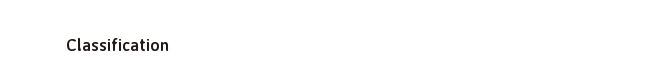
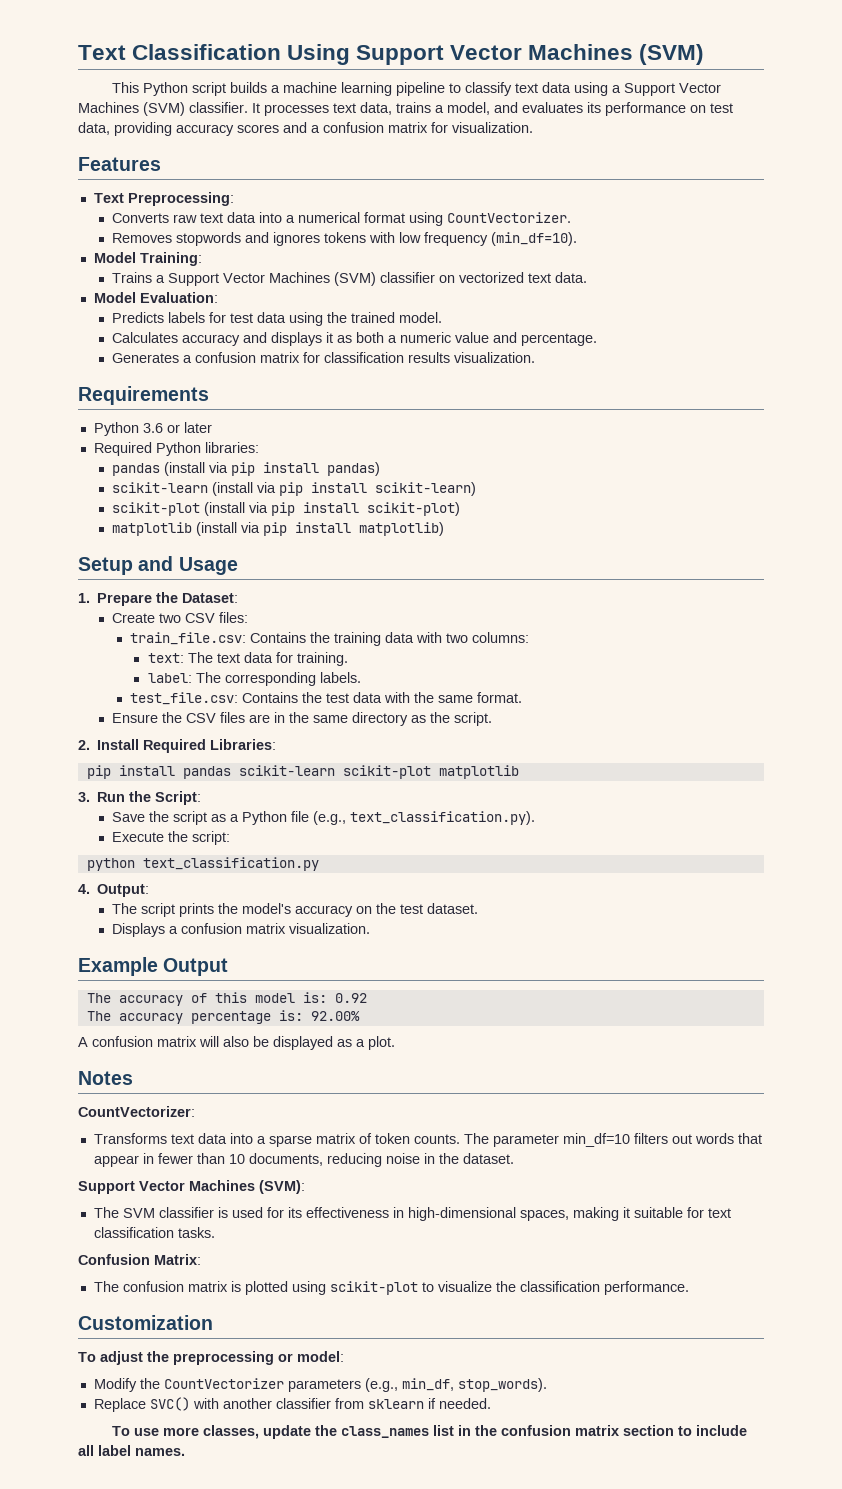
[66,38,169,51] Classification -> [78,44,705,65] [111,82,721,96] [78,102,733,116] [78,122,533,136] [78,157,161,171] [93,192,234,206] [111,212,571,226] [111,232,577,246] [93,252,202,266] [111,272,587,286] [93,292,218,303] [111,312,442,326] [111,332,597,346] [111,352,535,363] [78,386,209,405] [93,422,212,436] [93,442,259,456] [111,462,380,476] [111,482,476,496] [111,502,460,516] [111,522,444,536] [78,556,238,575] [78,592,239,606] [111,612,248,623] [129,632,529,646] [147,652,348,666] [147,672,361,686] [129,692,522,705] [111,712,492,726] [78,739,277,753] [86,765,519,779] [78,791,202,805] [111,811,535,825] [111,831,230,845] [86,857,319,871] [78,884,150,897] [111,903,478,917] [111,923,370,937] [78,957,229,976] [86,992,367,1006] [86,1010,360,1024] [78,1036,395,1050] [78,1071,133,1085] [78,1106,195,1117] [93,1133,762,1147] [93,1153,514,1167] [78,1180,305,1194] [93,1207,731,1221] [93,1227,215,1238] [78,1254,201,1265] [93,1281,689,1295] [78,1315,213,1330] [78,1351,344,1365] [93,1378,547,1392] [93,1397,491,1412] [111,1425,747,1439] [78,1445,185,1456] Text Classification Using Support Vector Machines (SVM) // This Python script builds a machine learning pipeline to classify text data using a Support Vector Machines (SVM) classifier. It processes text data, trains a model, and evaluates its performance on test data, providing accuracy scores and a confusion matrix for visualization. // Features // Text Preprocessing: // Converts raw text data into a numerical format using CountVectorizer. // Removes stopwords and ignores tokens with low frequency (min_df=10). // Model Training: // Trains a Support Vector Machines (SVM) classifier on vectorized text data. // Model Evaluation: // Predicts labels for test data using the trained model. // Calculates accuracy and displays it as both a numeric value and percentage. // Generates a confusion matrix for classification results visualization. // Requirements // Python 3.6 or later // Required Python libraries: // pandas (install via pip install pandas) // scikit-learn (install via pip install scikit-learn) // scikit-plot (install via pip install scikit-plot) // matplotlib (install via pip install matplotlib) // Setup and Usage // 1. Prepare the Dataset: // Create two CSV files: // train_file.csv: Contains the training data with two columns: // text: The text data for training. // label: The corresponding labels. // test_file.csv: Contains the test data with the same format. // Ensure the CSV files are in the same directory as the script. // 2. Install Required Libraries: // pip install pandas scikit-learn scikit-plot matplotlib // 3. Run the Script: // Save the script as a Python file (e.g., text_classification.py). // Execute the script: // python text_classification.py // 4. Output: // The script prints the model's accuracy on the test dataset. // Displays a confusion matrix visualization. // Example Output // The accuracy of this model is: 0.92 // The accuracy percentage is: 92.00% // A confusion matrix will also be displayed as a plot. // Notes // CountVectorizer: // Transforms text data into a sparse matrix of token counts. The parameter min_df=10 filters out words that appear in fewer than 10 documents, reducing noise in the dataset. // Support Vector Machines (SVM): // The SVM classifier is used for its effectiveness in high-dimensional spaces, making it suitable for text classification tasks. // Confusion Matrix: // The confusion matrix is plotted using scikit-plot to visualize the classification performance. // Customization // To adjust the preprocessing or model: // Modify the CountVectorizer parameters (e.g., min_df, stop_words). // Replace SVC() with another classifier from sklearn if needed. // To use more classes, update the class_names list in the confusion matrix section to include all label names.

